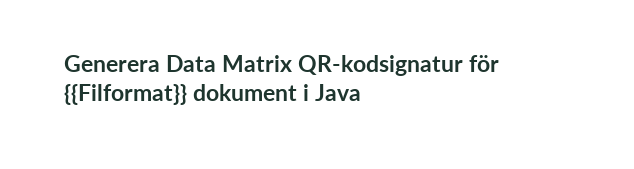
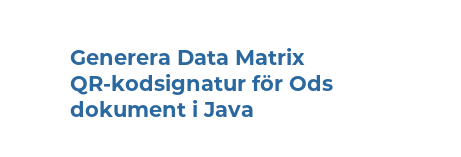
[64,84,187,105] {{Filformat}} -> [289,75,333,91] Ods

